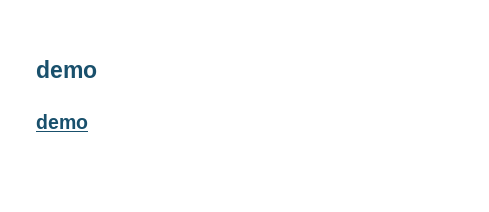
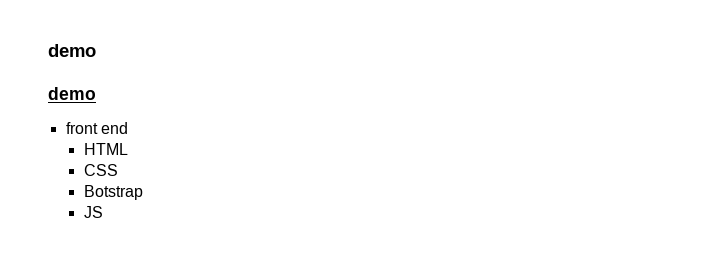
(88, 121) none -> [65,122,128,134] [83,143,128,155] [83,164,118,176] [83,185,143,200] [83,206,103,218] // front end // HTML // CSS // Botstrap // JS

